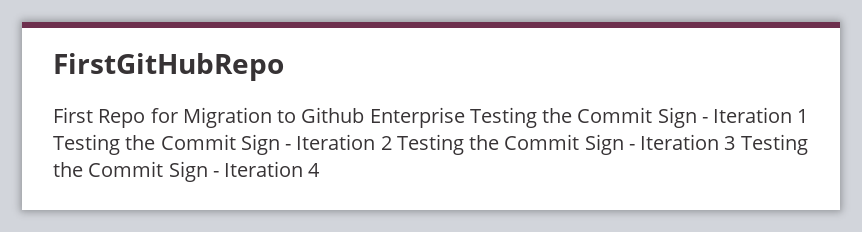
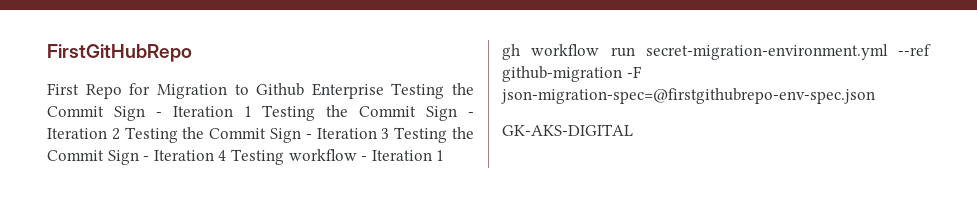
(321, 170) none -> [230,149,445,165] [502,44,931,60] [502,66,642,82] [501,88,875,104] [502,124,633,136] Testing workflow - Iteration 1 // gh workflow run secret-migration-environment.yml --ref github-migration -F json-migration-spec=@firstgithubrepo-env-spec.json // GK-AKS-DIGITAL

